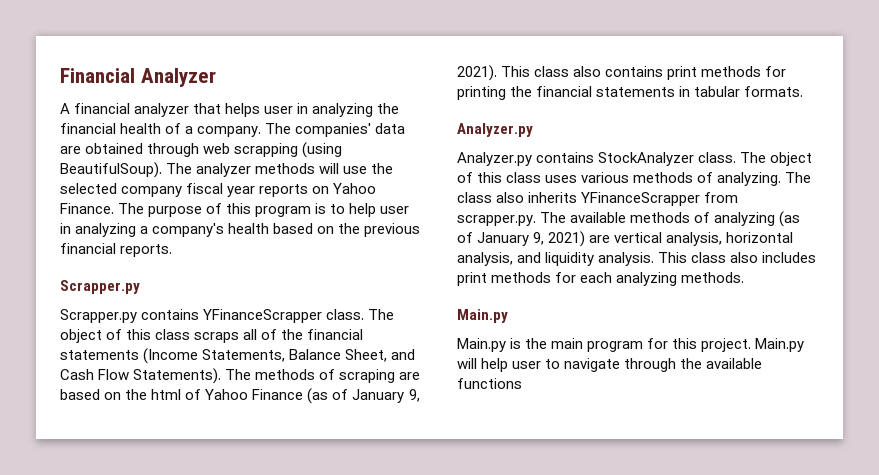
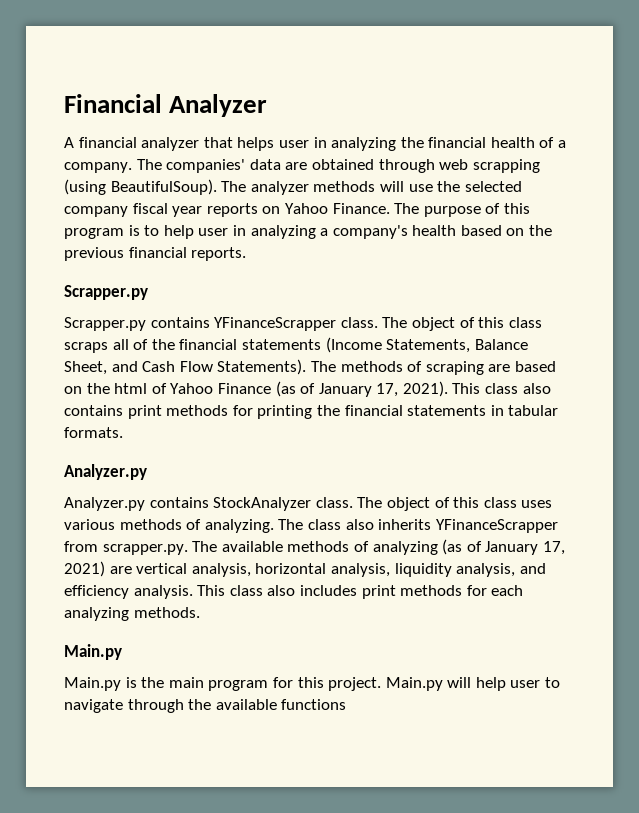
[408,389,420,402] 9, -> [376,383,399,397] 17,
[533,232,545,245] 9, -> [542,541,565,555] 17,
[517,252,595,266] and liquidity -> [394,563,546,577] [64,585,129,599] liquidity analysis, and efficiency

